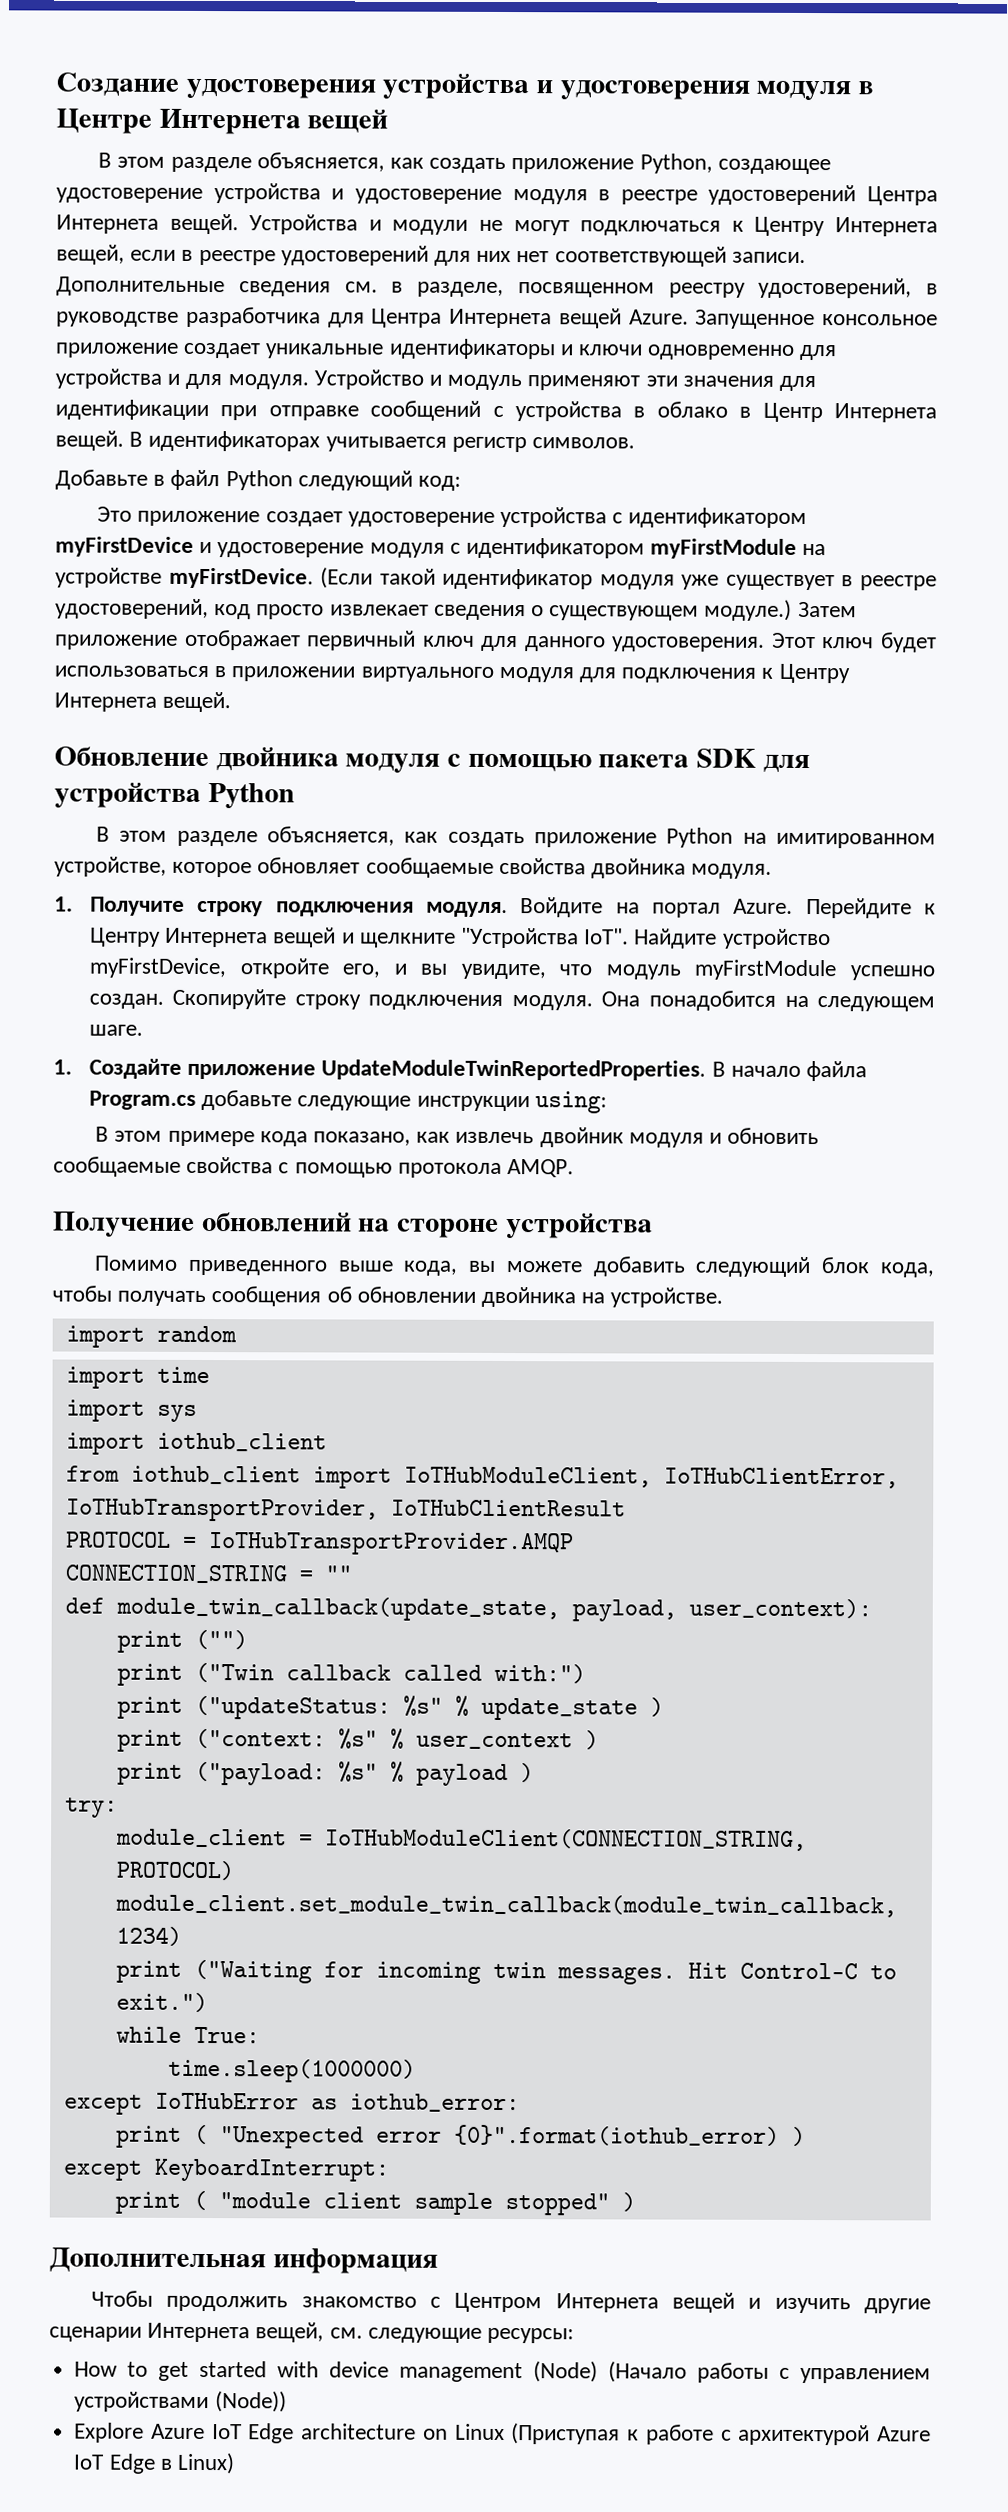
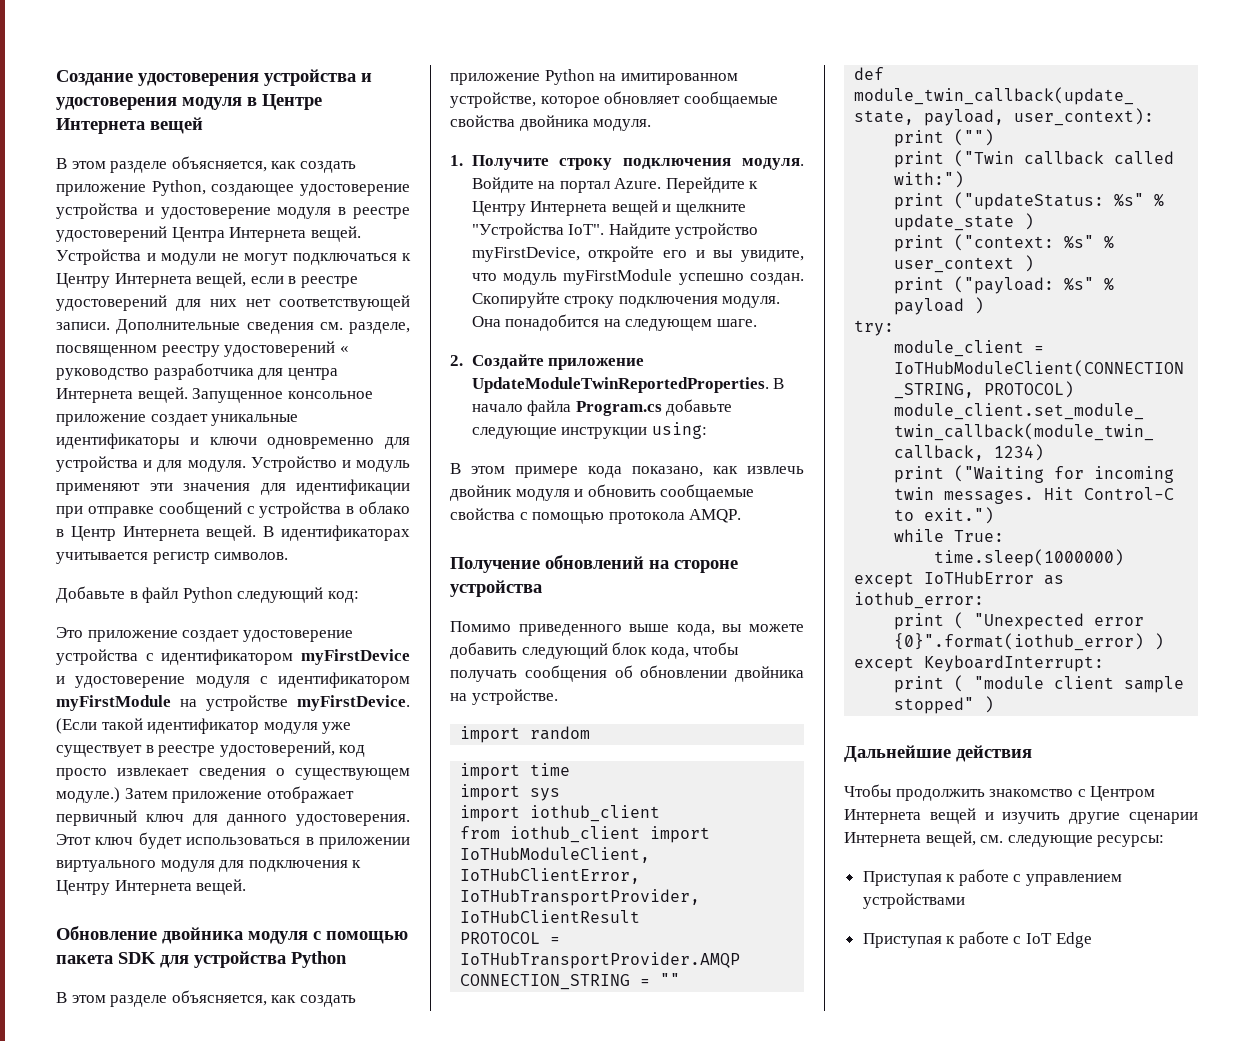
[391,281,404,293] в -> (343, 326) none
[758,277,938,299] [56,306,689,329] удостоверений, в руководстве разработчика для Центра Интернета вещей Azure. -> [224,341,349,357] [56,363,338,380] [56,387,188,403] удостоверений « руководство разработчика для центра Интернета вещей.
[342,963,381,978] его, -> [662,250,687,258] его
[53,1059,72,1075] 1. -> [450,355,463,366] 2.
[49,2247,438,2274] Дополнительная информация -> [844,745,1032,762] Дальнейшие действия
[74,2360,932,2384] [74,2391,287,2413] [74,2422,932,2446] [73,2452,235,2475] How to get started with device management (Node) (Начало работы с управлением устройствами (Node)) // Explore Azure IoT Edge architecture on Linux (Приступая к работе с архитектурой Azure IoT Edge в Linux) -> [862,869,1123,886] [862,893,965,909] [862,931,1092,948] Приступая к работе с управлением устройствами // Приступая к работе с IoT Edge

